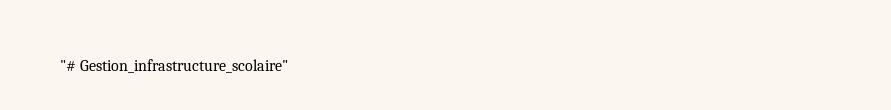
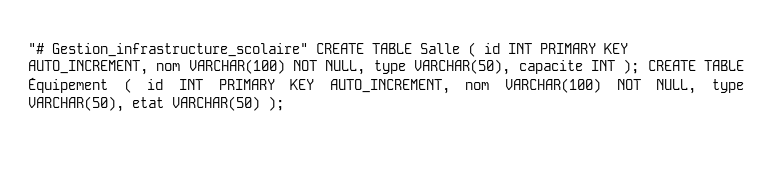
(289, 66) none -> [316,42,628,57] [28,59,745,75] [28,77,744,94] [28,96,284,112] CREATE TABLE Salle ( id INT PRIMARY KEY AUTO_INCREMENT, nom VARCHAR(100) NOT NULL, type VARCHAR(50), capacite INT ); CREATE TABLE Équipement ( id INT PRIMARY KEY AUTO_INCREMENT, nom VARCHAR(100) NOT NULL, type VARCHAR(50), etat VARCHAR(50) );

